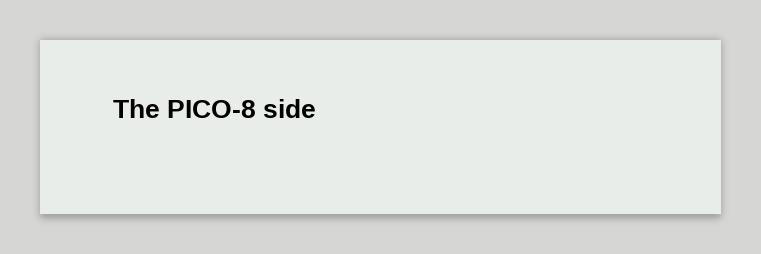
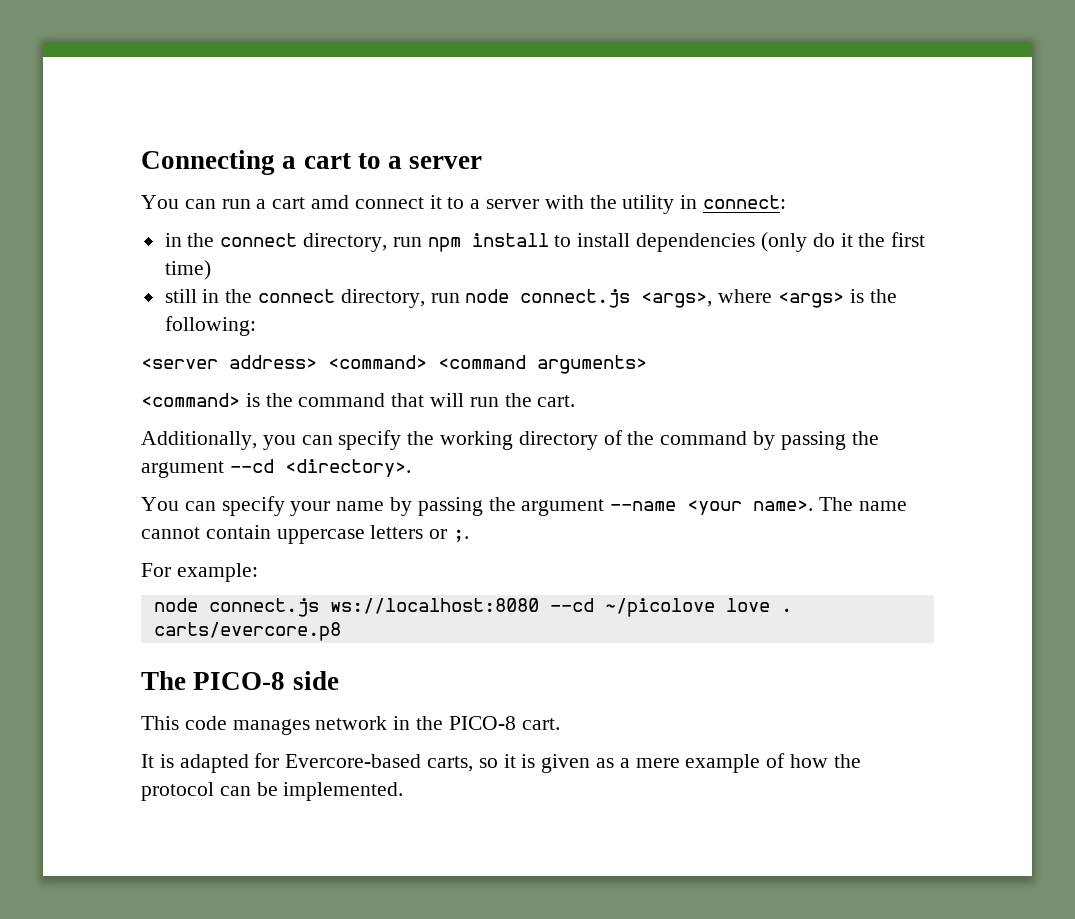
[113,99,317,118] The PICO-8 side -> [141,150,483,175] [141,195,787,214] [164,232,926,252] [164,260,211,280] [164,289,897,308] [164,316,256,336] [141,355,647,374] [141,393,576,407] [141,430,879,450] [141,459,411,478] [141,496,907,516] [141,525,470,544] [141,563,258,582] [153,598,792,617] [153,622,341,641] [141,671,339,690] [141,716,560,735] [141,753,861,773] [141,782,404,801] Connecting a cart to a server // You can run a cart amd connect it to a server with the utility in connect: // in the connect directory, run npm install to install dependencies (only do it the first time) // still in the connect directory, run node connect.js <args>, where <args> is the following: // <server address> <command> <command arguments> // <command> is the command that will run the cart. // Additionally, you can specify the working directory of the command by passing the argument --cd <directory>. // You can specify your name by passing the argument --name <your name>. The name cannot contain uppercase letters or ;. // For example: // node connect.js ws://localhost:8080 --cd ~/picolove love . carts/evercore.p8 // The PICO-8 side // This code manages network in the PICO-8 cart. // It is adapted for Evercore-based carts, so it is given as a mere example of how the protocol can be implemented.

